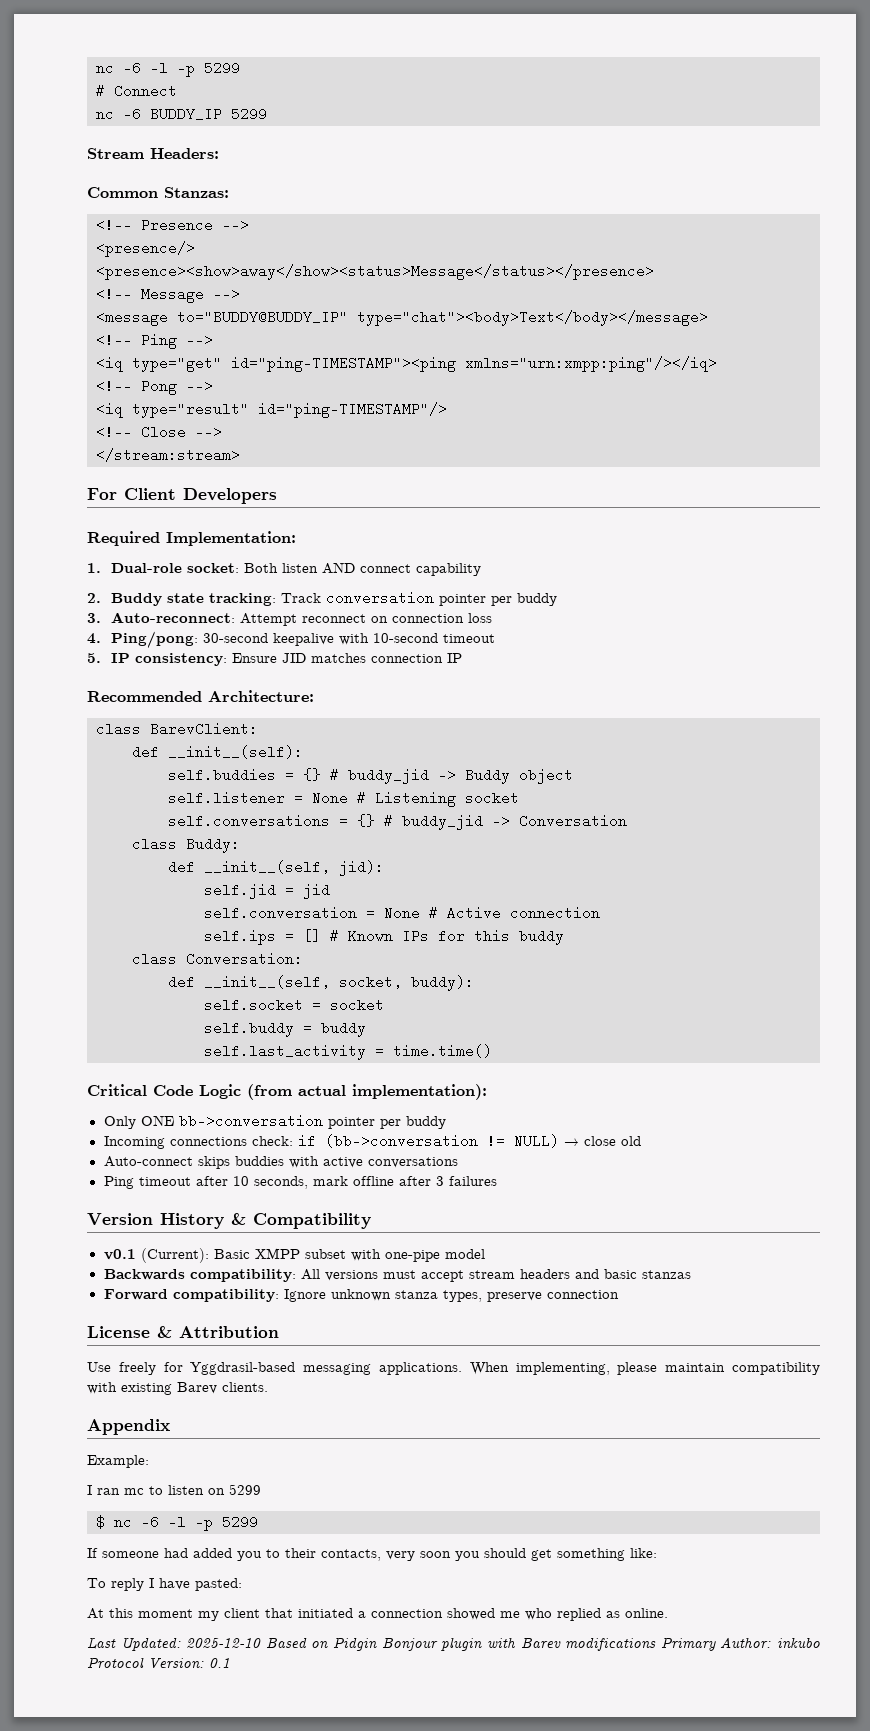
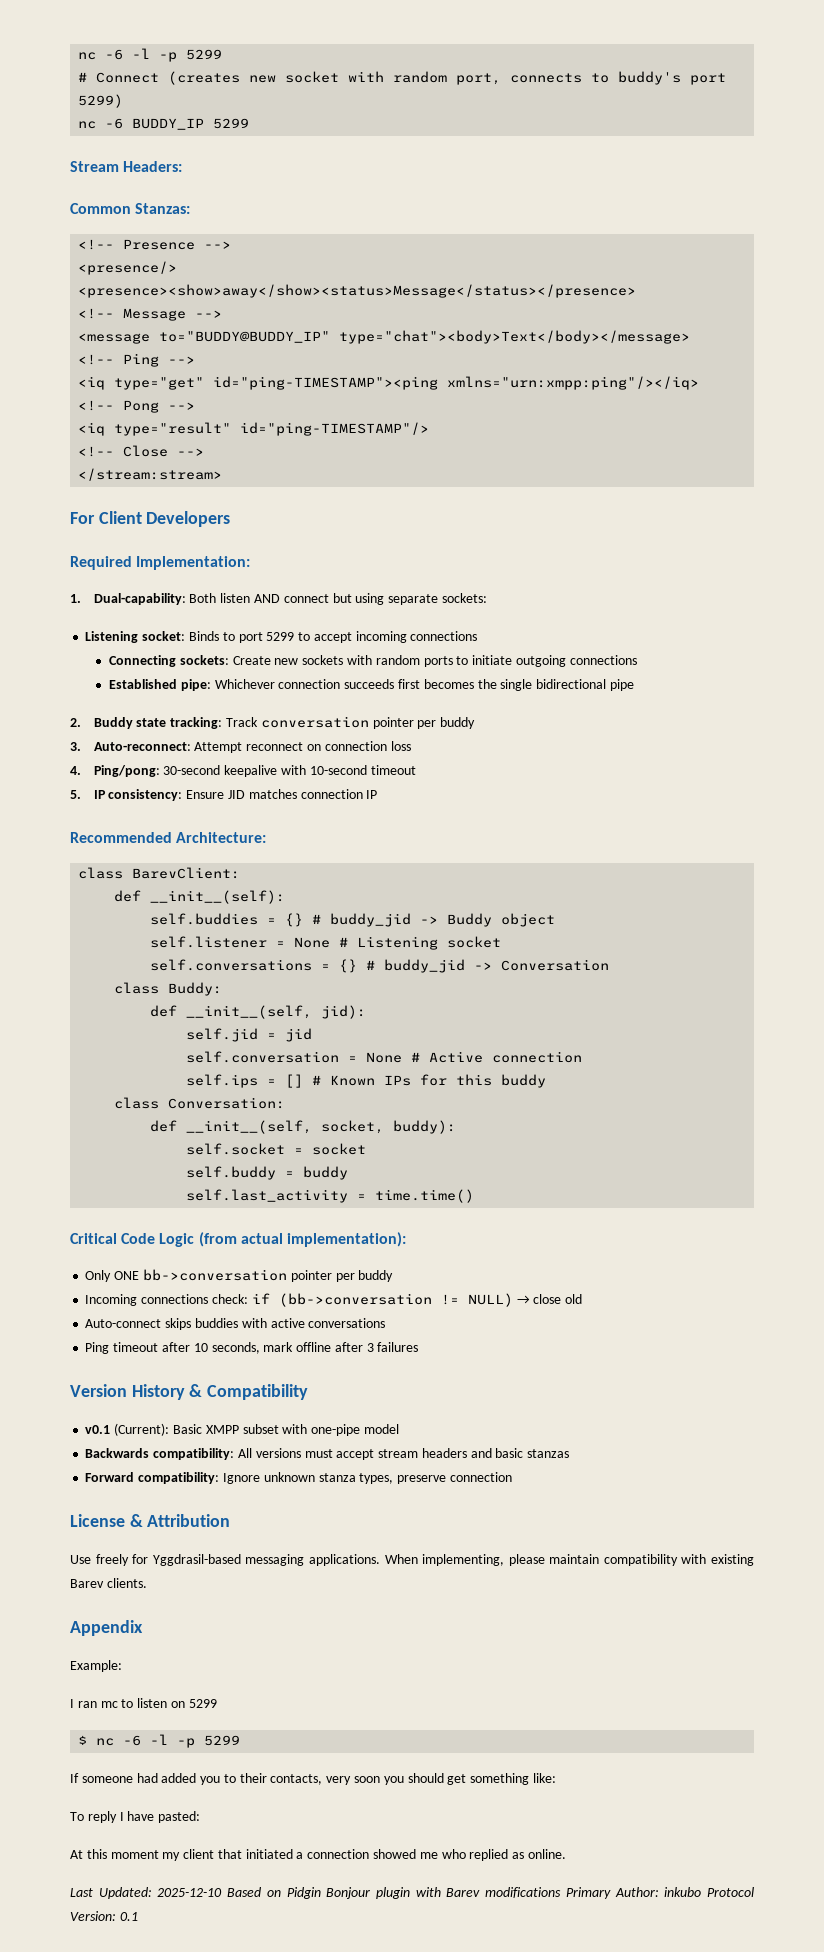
(177, 91) none -> [168,71,727,85] [78,94,124,108] (creates new socket with random port, connects to buddy's port 5299)
[111,563,240,573] Dual-role socket: -> [93,593,186,605] Dual-capability:
[416,563,482,576] capability -> [332,593,487,605] [85,631,478,643] [109,655,637,667] [109,679,634,691] but using separate sockets: // Listening socket: Binds to port 5299 to accept incoming connections // Connecting sockets: Create new sockets with random ports to initiate outgoing connections // Established pipe: Whichever connection succeeds first becomes the single bidirectional pipe

